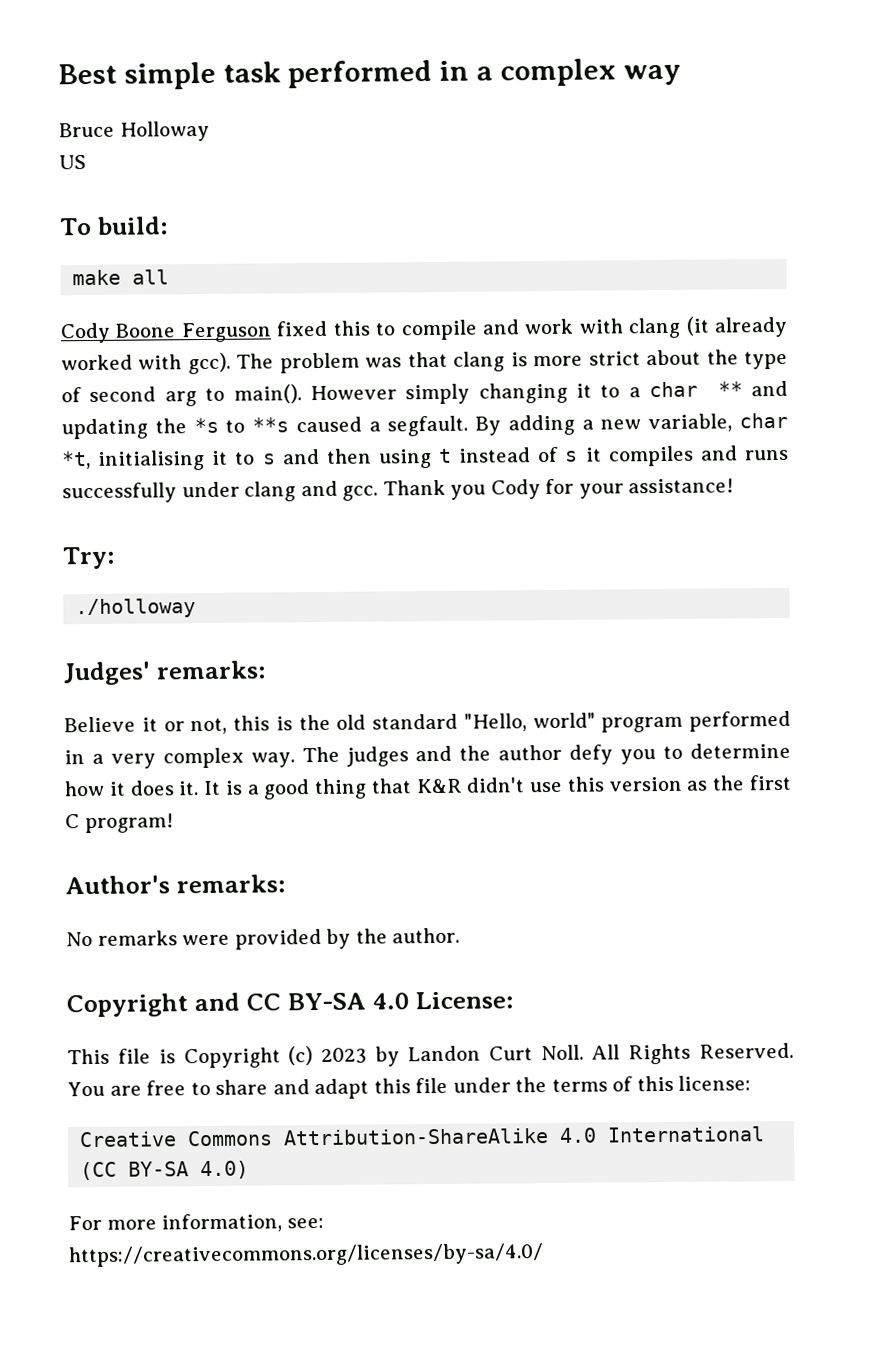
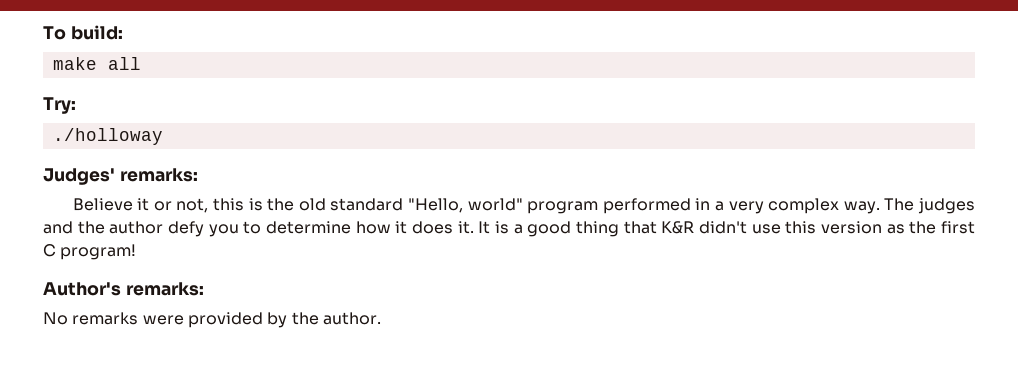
[58,58,681,90] [59,120,210,142] [59,155,86,170] [59,216,169,236] [72,269,170,286] [60,316,788,344] [61,349,788,375] [61,380,789,407] [61,412,789,440] [61,445,789,471] [62,478,735,504] Best simple task performed in a complex way // Bruce Holloway // US // To build: // make all // Cody Boone Ferguson fixed this to compile and work with clang (it already worked with gcc). The problem was that clang is more strict about the type of second arg to main(). However simply changing it to a char ** and updating the *s to **s caused a segfault. By adding a new variable, char *t, initialising it to s and then using t instead of s it compiles and runs successfully under clang and gcc. Thank you Cody for your assistance! -> [43,25,123,40] [52,57,141,70] To build: // make all
[66,991,515,1018] [67,1042,795,1069] [67,1075,752,1100] [79,1126,766,1148] [80,1160,250,1181] [68,1213,324,1233] [68,1243,544,1268] // Copyright and CC BY-SA 4.0 License: // This file is Copyright (c) 2023 by Landon Curt Noll. All Rights Reserved. You are free to share and adapt this file under the terms of this license: // Creative Commons Attribution-ShareAlike 4.0 International (CC BY-SA 4.0) // For more information, see: https://creativecommons.org/licenses/by-sa/4.0/ -> (381, 318) none

